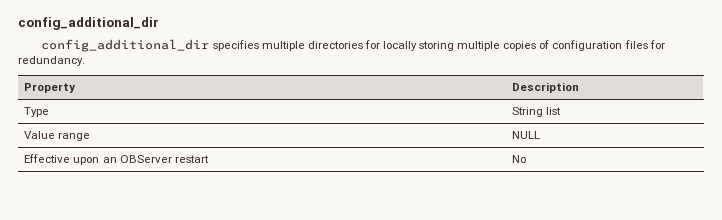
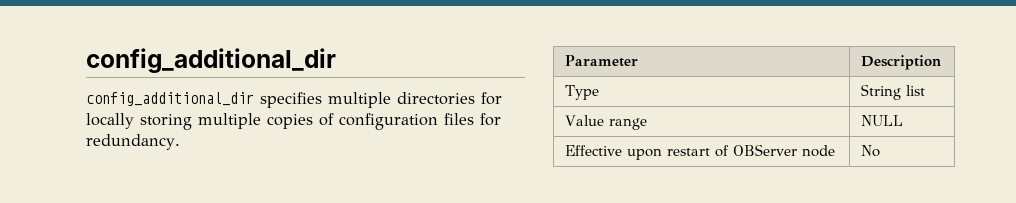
[24,83,77,93] Property -> [565,55,639,67] Parameter
[102,155,209,163] an OBServer restart -> [667,144,836,157] restart of OBServer node

